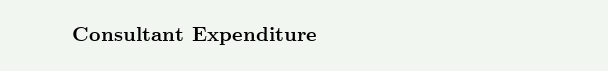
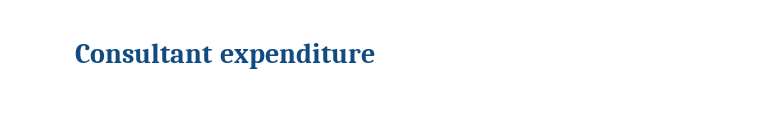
[192,27,317,45] Expenditure -> [219,43,375,69] expenditure

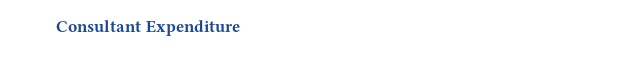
[219,43,375,69] expenditure -> [145,20,240,36] Expenditure

